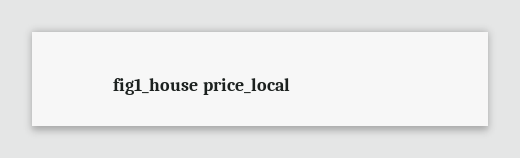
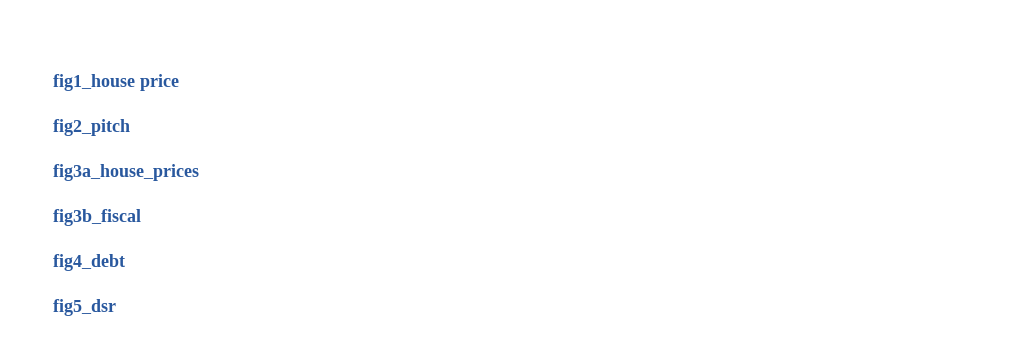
[202,78,290,95] price_local -> [140,74,179,91] [53,119,130,136] [53,164,199,181] [53,209,141,226] [53,254,125,271] [53,299,116,316] price // fig2_pitch // fig3a_house_prices // fig3b_fiscal // fig4_debt // fig5_dsr

